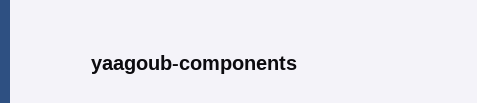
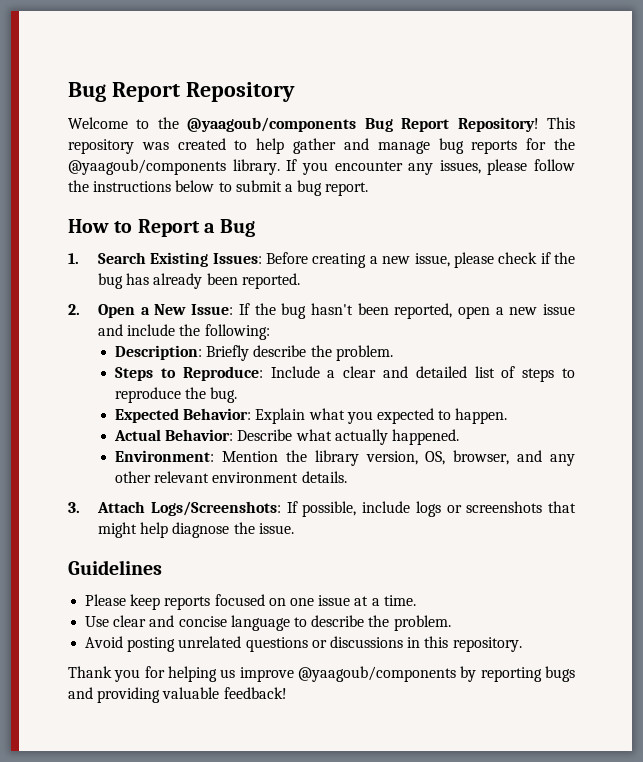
[91,55,297,74] yaagoub-components -> [68,82,295,102] [68,117,575,132] [68,138,575,154] [68,159,575,175] [68,180,369,196] [68,219,256,237] [68,252,576,268] [98,273,300,289] [68,303,575,319] [98,324,270,340] [115,345,393,361] [115,366,575,382] [115,387,238,403] [115,408,508,424] [114,429,460,445] [115,450,575,466] [115,471,347,483] [68,501,576,517] [98,522,294,538] [68,560,162,575] [85,594,416,610] [85,615,451,631] [85,636,522,652] [68,666,575,682] [68,687,287,703] Bug Report Repository // Welcome to the @yaagoub/components Bug Report Repository! This repository was created to help gather and manage bug reports for the @yaagoub/components library. If you encounter any issues, please follow the instructions below to submit a bug report. // How to Report a Bug // 1. Search Existing Issues: Before creating a new issue, please check if the bug has already been reported. // 2. Open a New Issue: If the bug hasn't been reported, open a new issue and include the following: // Description: Briefly describe the problem. // Steps to Reproduce: Include a clear and detailed list of steps to reproduce the bug. // Expected Behavior: Explain what you expected to happen. // Actual Behavior: Describe what actually happened. // Environment: Mention the library version, OS, browser, and any other relevant environment details. // 3. Attach Logs/Screenshots: If possible, include logs or screenshots that might help diagnose the issue. // Guidelines // Please keep reports focused on one issue at a time. // Use clear and concise language to describe the problem. // Avoid posting unrelated questions or discussions in this repository. // Thank you for helping us improve @yaagoub/components by reporting bugs and providing valuable feedback!

